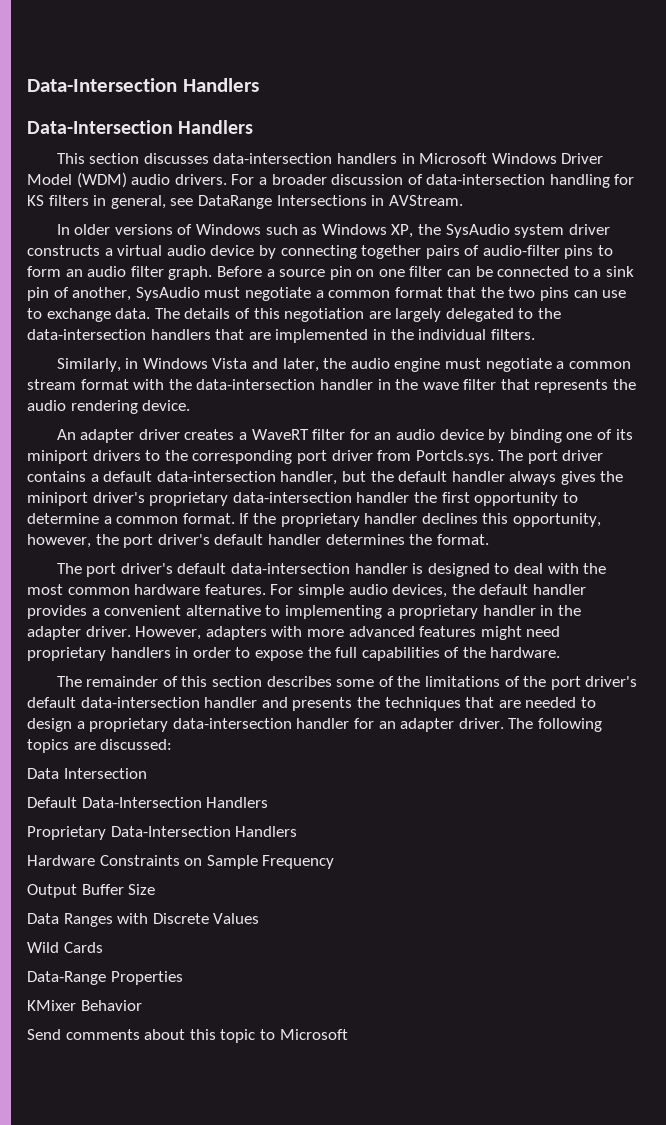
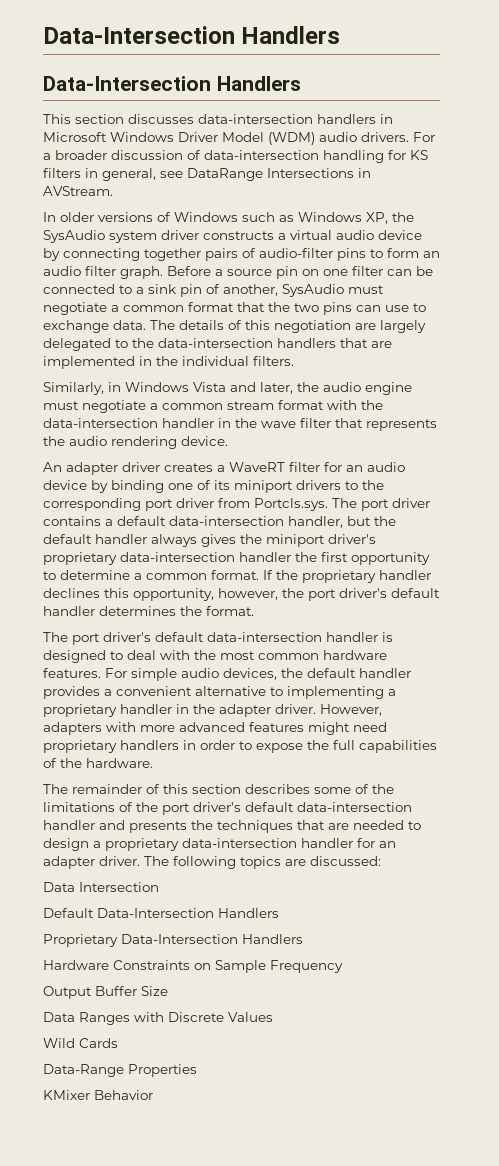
[27,1029,348,1043] // Send comments about this topic to Microsoft -> (153, 1095) none

